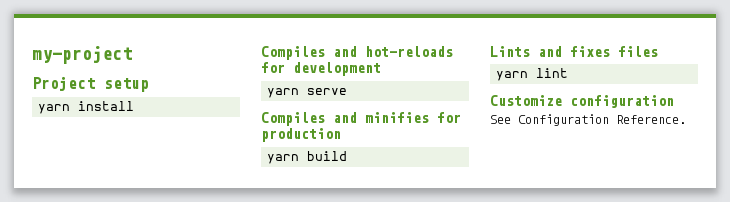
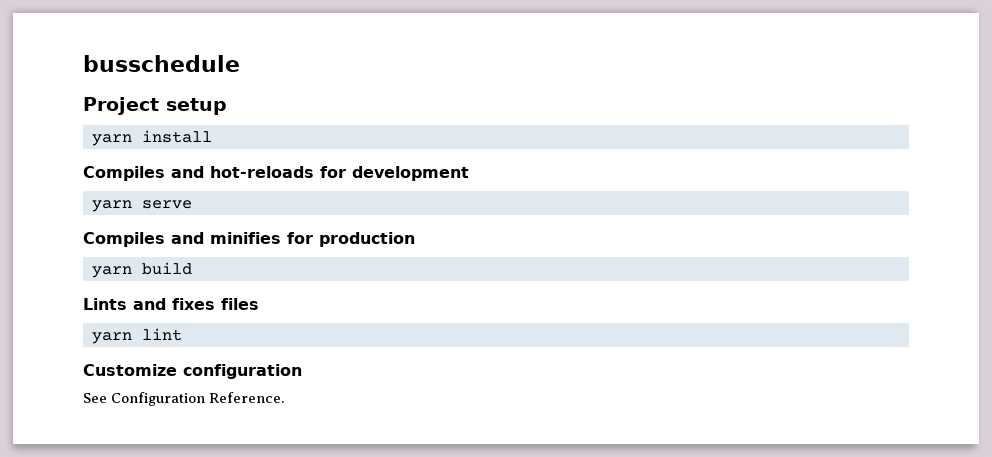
[32,46,132,64] my-project -> [83,55,240,72] busschedule

